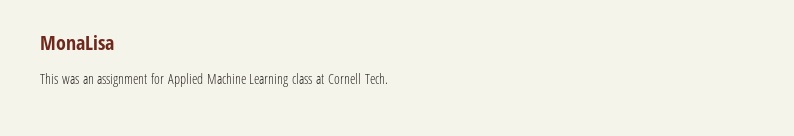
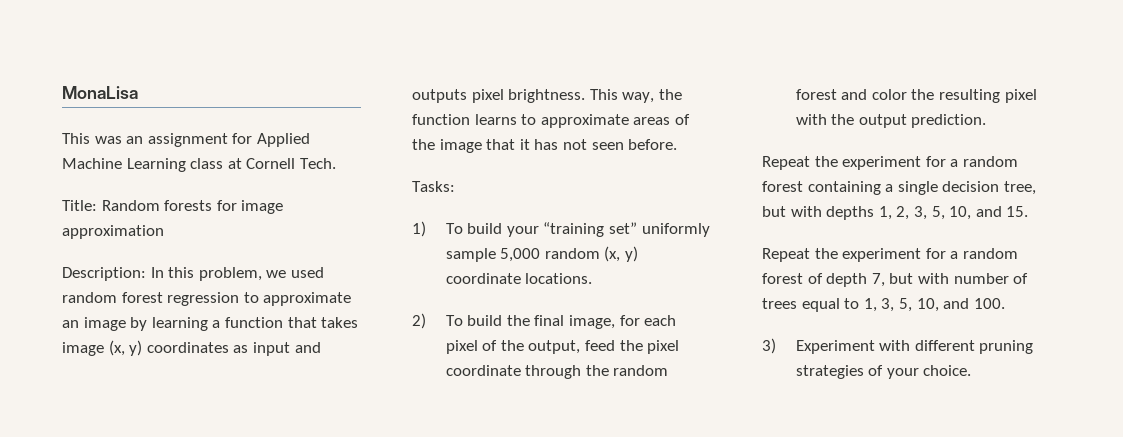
(388, 78) none -> [62,200,284,214] [62,225,164,239] [62,267,324,281] [62,292,352,306] [62,317,359,331] [62,340,321,356] [412,89,682,103] [412,114,690,128] [412,139,678,153] [412,181,455,192] [412,221,710,237] [445,246,638,262] [445,273,593,284] [412,313,677,329] [445,340,680,354] [445,365,669,379] [795,89,1037,103] [795,114,987,128] [762,156,1018,170] [762,181,1036,195] [762,206,1029,220] [762,248,1018,262] [762,273,1029,287] [762,298,1005,312] [762,338,1034,354] [795,365,972,379] // Title: Random forests for image approximation // Description: In this problem, we used random forest regression to approximate an image by learning a function that takes image (x, y) coordinates as input and outputs pixel brightness. This way, the function learns to approximate areas of the image that it has not seen before. // Tasks: // 1) To build your “training set” uniformly sample 5,000 random (x, y) coordinate locations. // 2) To build the final image, for each pixel of the output, feed the pixel coordinate through the random forest and color the resulting pixel with the output prediction. // Repeat the experiment for a random forest containing a single decision tree, but with depths 1, 2, 3, 5, 10, and 15. // Repeat the experiment for a random forest of depth 7, but with number of trees equal to 1, 3, 5, 10, and 100. // 3) Experiment with different pruning strategies of your choice.

